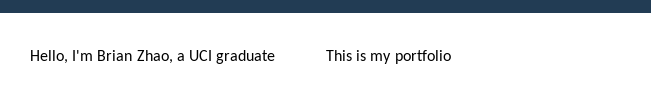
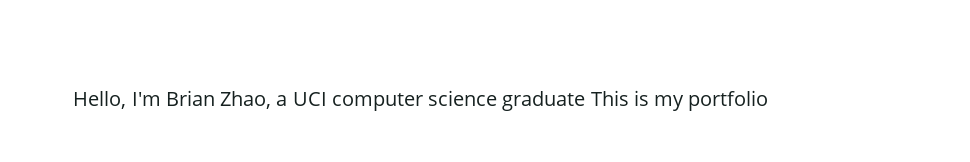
(212, 55) none -> [331,90,498,111] computer science

